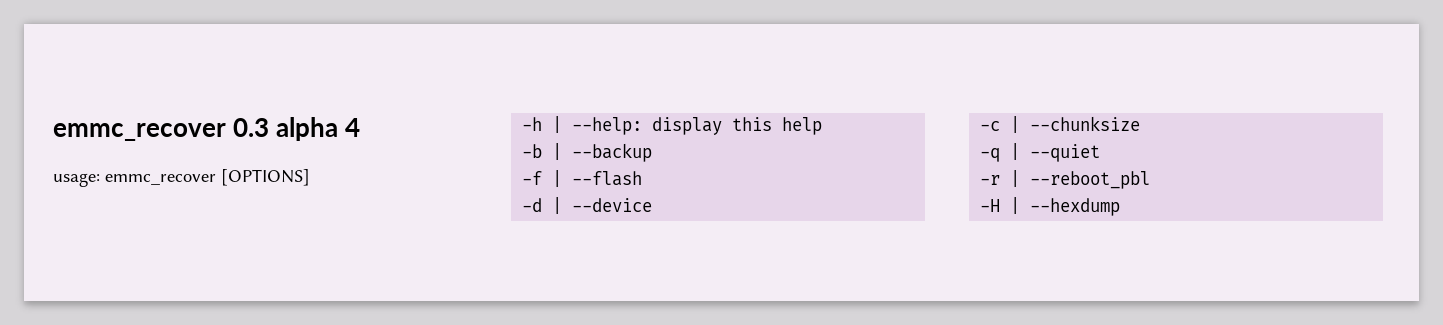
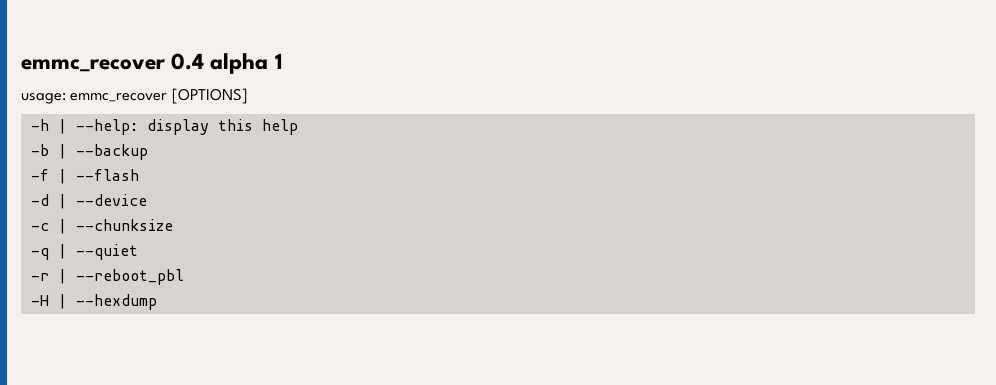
[53,117,361,141] emmc_recover 0.3 alpha 4 -> [21,53,283,74] emmc_recover 0.4 alpha 1

